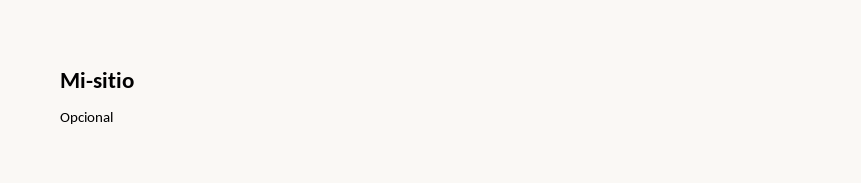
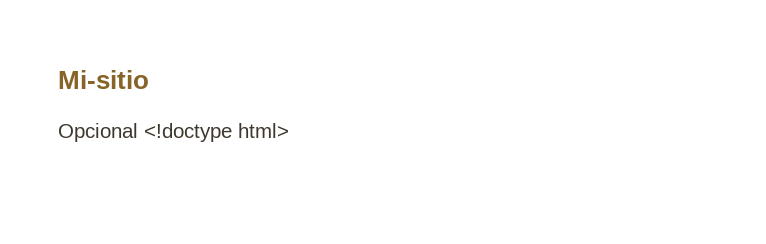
(113, 118) none -> [144,123,289,142] <!doctype html>

